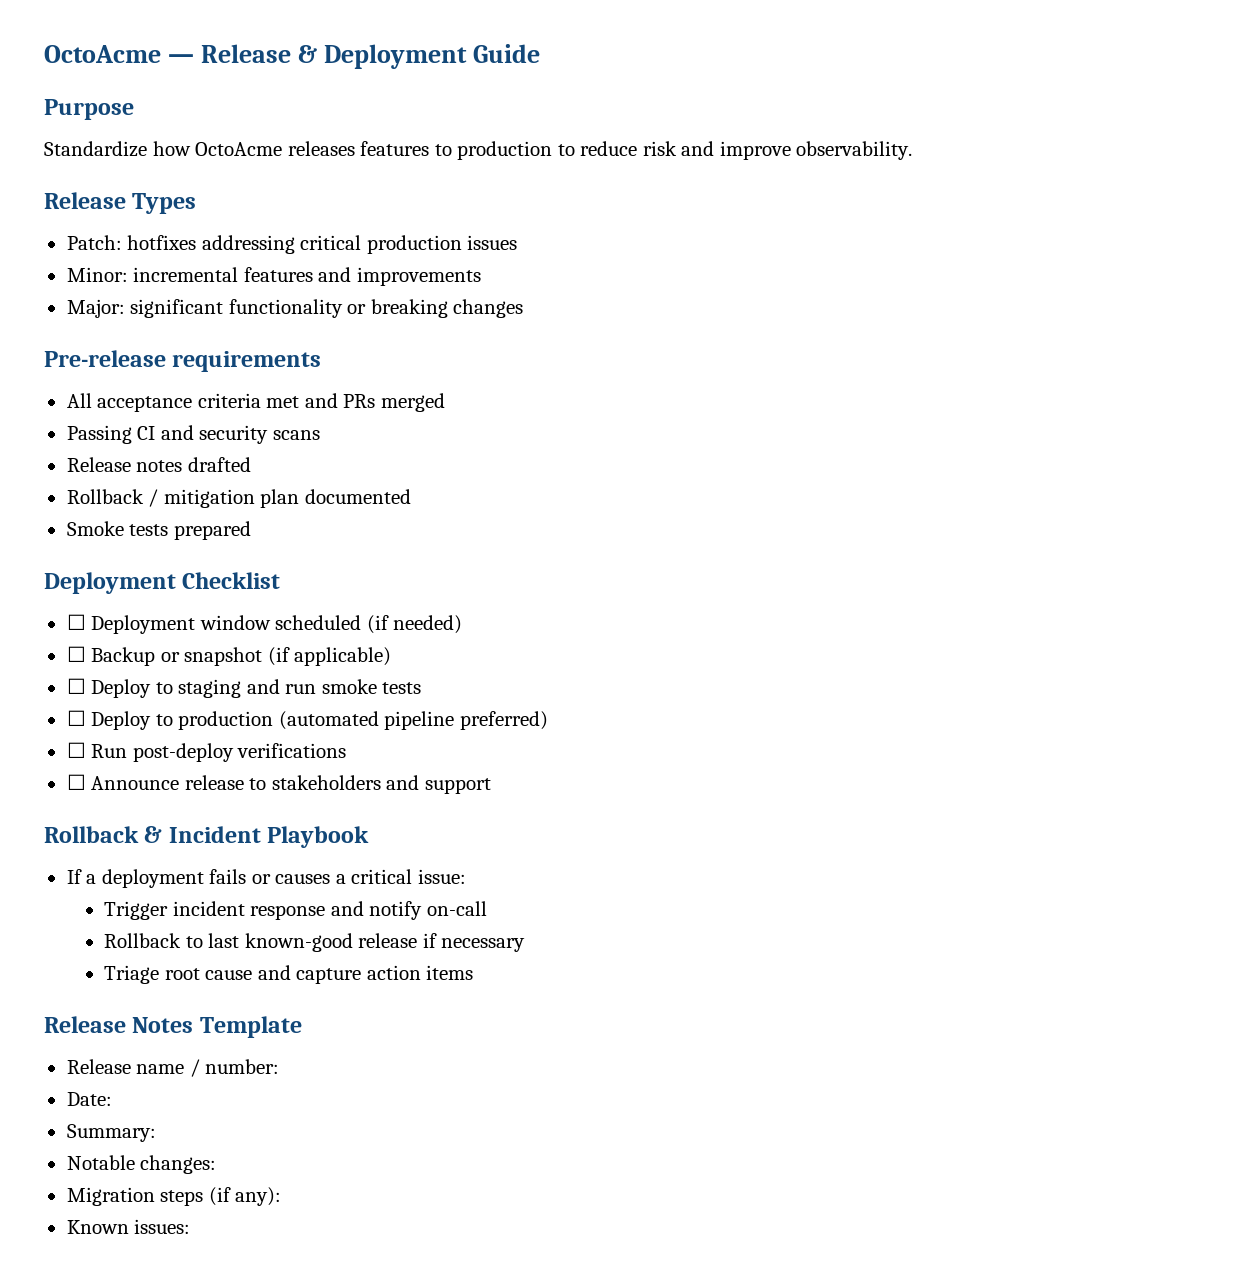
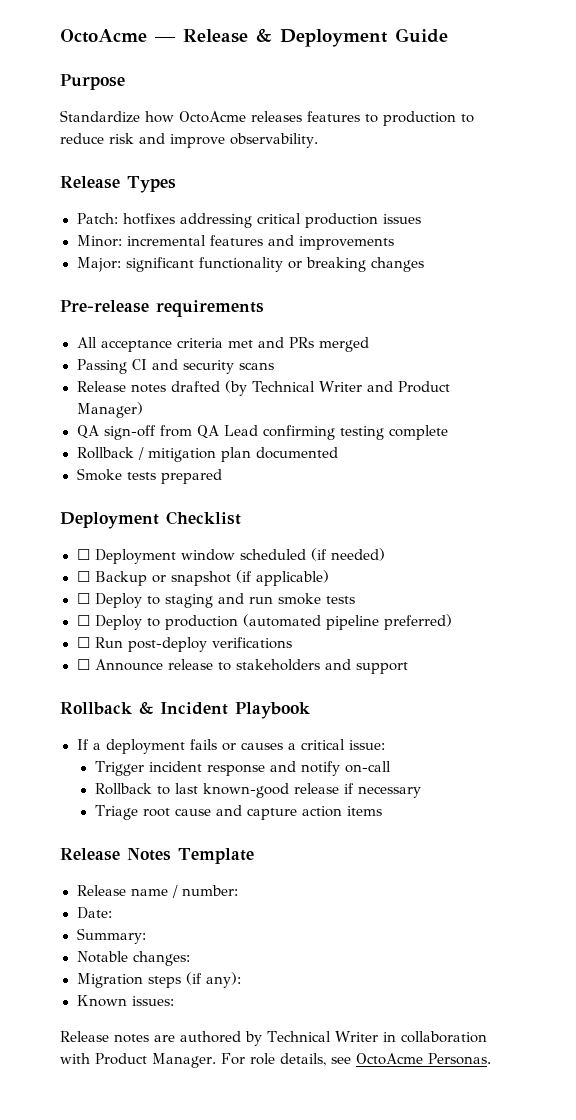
(251, 464) none -> [224,380,451,396] [76,402,143,418] [76,425,448,440] (by Technical Writer and Product Manager) // QA sign-off from QA Lead confirming testing complete
(191, 1226) none -> [60,1031,487,1046] [60,1053,491,1068] // Release notes are authored by Technical Writer in collaboration with Product Manager. For role details, see OctoAcme Personas.

